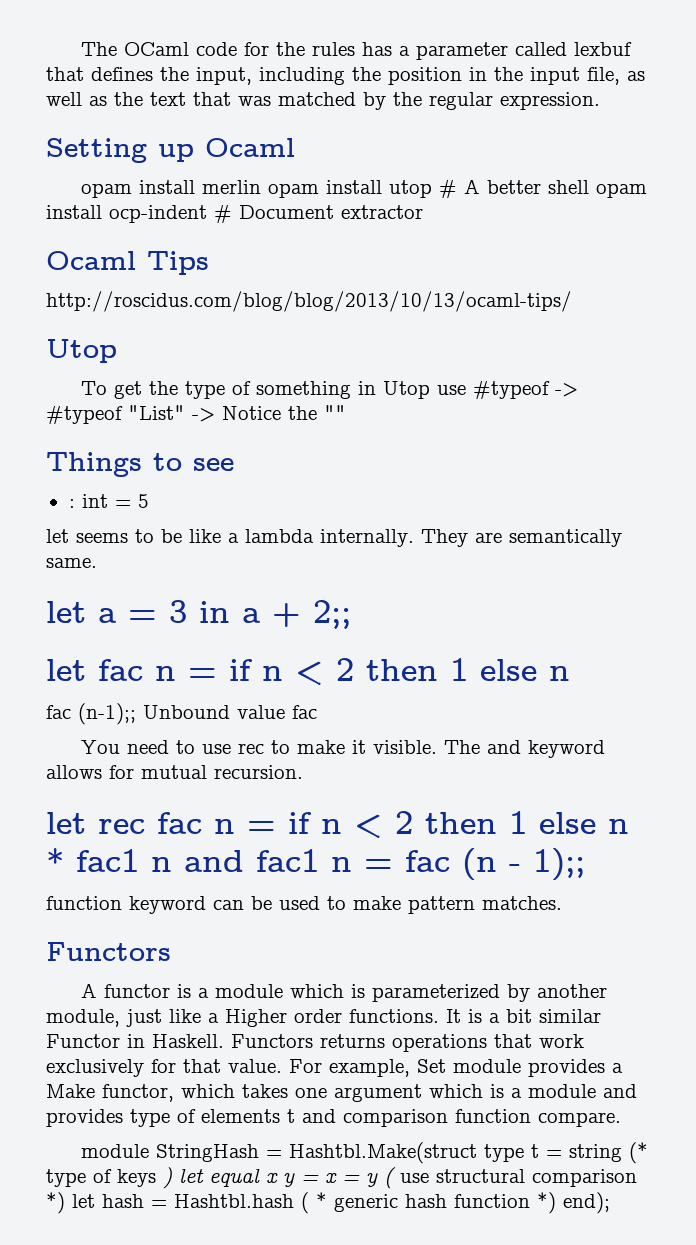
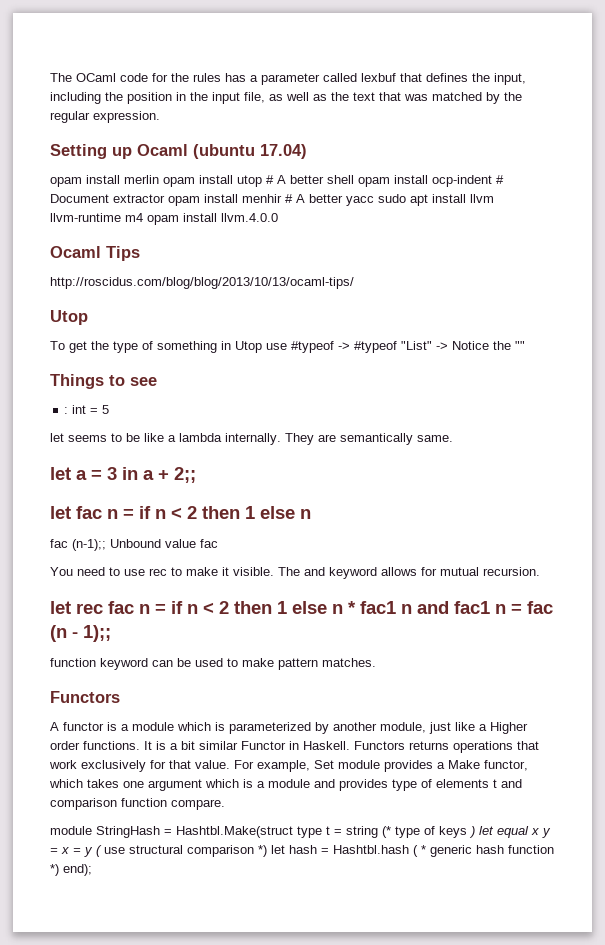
(295, 147) none -> [193,144,307,159] (ubuntu 17.04)
(423, 212) none -> [168,194,494,206] [50,213,278,225] opam install menhir # A better yacc sudo apt install llvm llvm-runtime m4 opam install llvm.4.0.0

